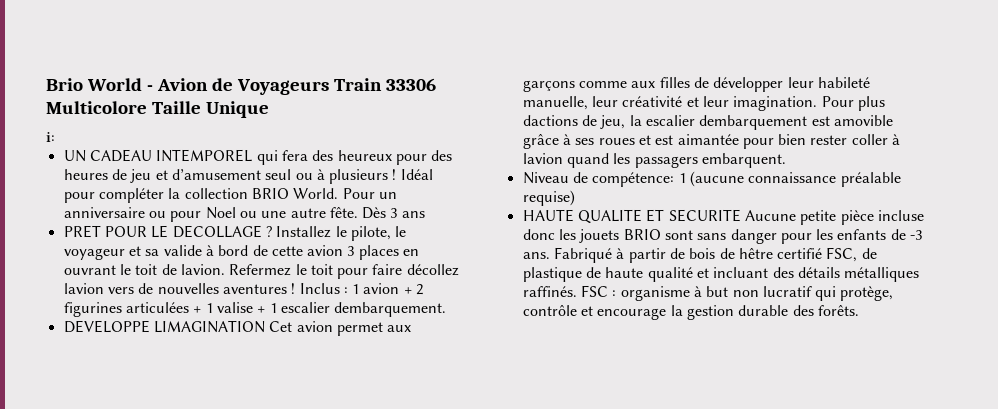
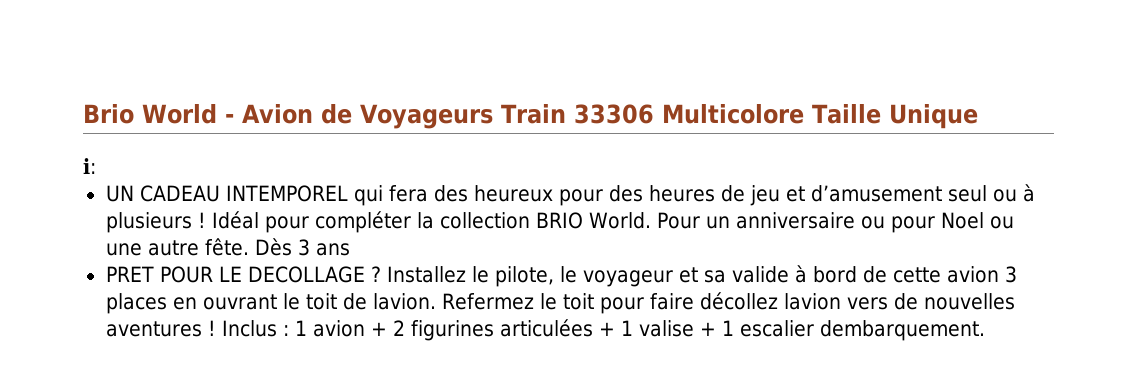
[63,320,412,336] [522,77,870,92] [522,96,885,111] [522,115,893,130] [522,134,901,149] [522,153,786,168] [522,171,901,187] [522,190,575,206] [522,209,924,225] [522,229,923,244] [522,247,877,263] [522,267,920,282] [522,285,894,301] [522,305,859,320] // DEVELOPPE LIMAGINATION Cet avion permet aux garçons comme aux filles de développer leur habileté manuelle, leur créativité et leur imagination. Pour plus dactions de jeu, la escalier dembarquement est amovible grâce à ses roues et est aimantée pour bien rester coller à lavion quand les passagers embarquent. // Niveau de compétence: 1 (aucune connaissance préalable requise) // HAUTE QUALITE ET SECURITE Aucune petite pièce incluse donc les jouets BRIO sont sans danger pour les enfants de -3 ans. Fabriqué à partir de bois de hêtre certifié FSC, de plastique de haute qualité et incluant des détails métalliques raffinés. FSC : organisme à but non lucratif qui protège, contrôle et encourage la gestion durable des forêts. -> (985, 330) none

